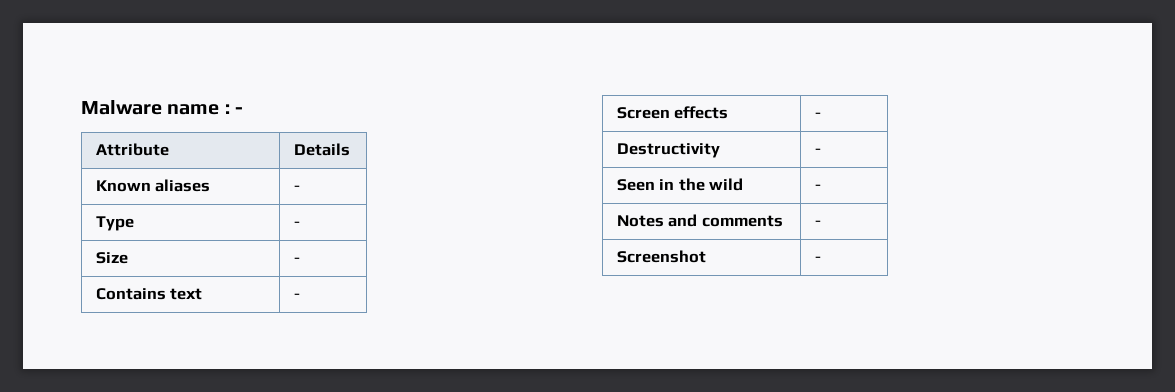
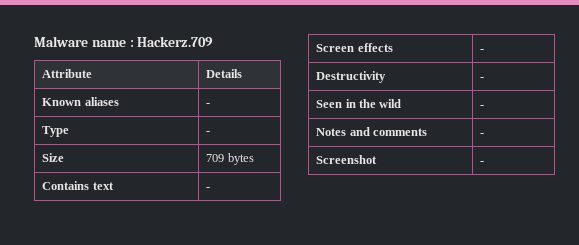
[235,107,244,114] - -> [137,36,214,47] Hackerz.709
[293,257,300,263] - -> [206,153,254,165] 709 bytes

